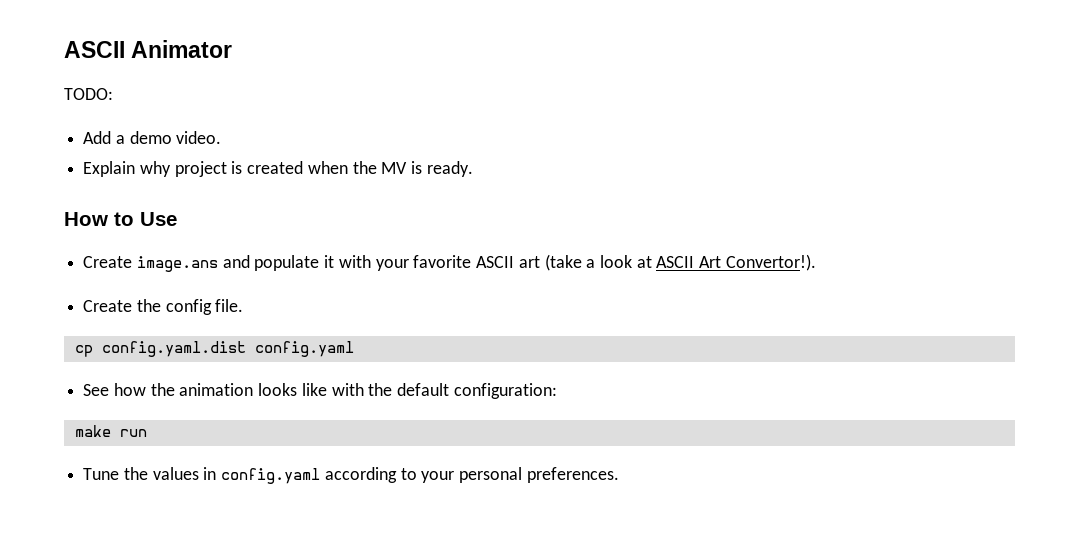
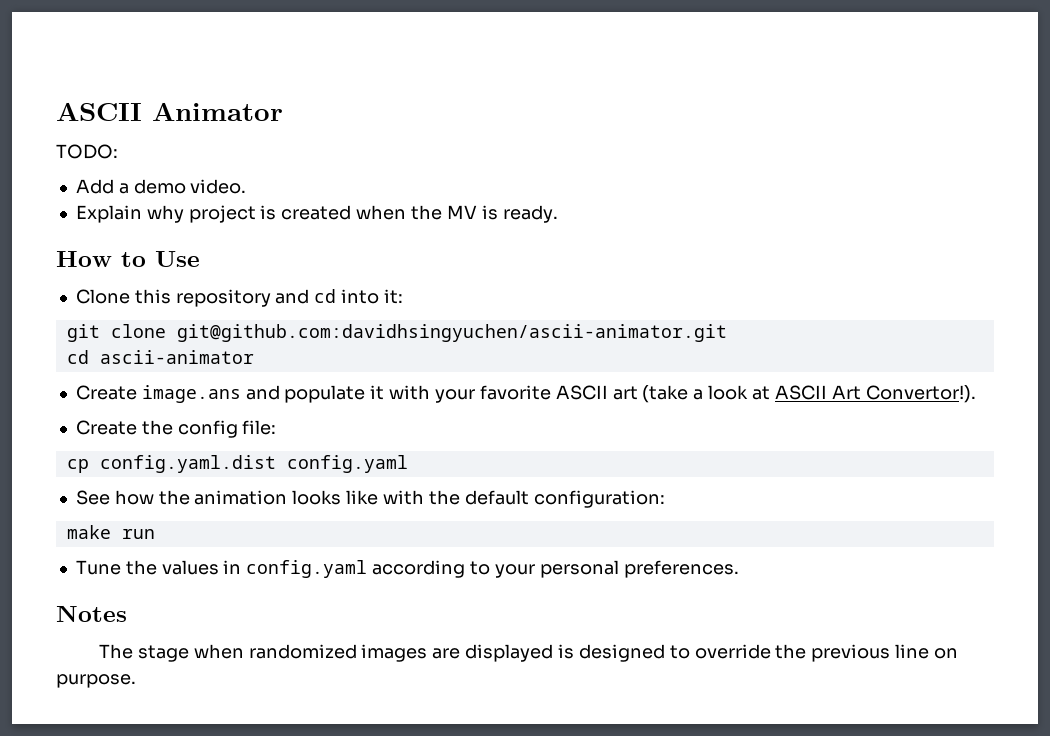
(177, 219) none -> [75,289,403,307] [66,324,727,342] [66,350,254,364] // Clone this repository and cd into it: // git clone git@github.com:davidhsingyuchen/ascii-animator.git // cd ascii-animator
[215,299,244,312] file. -> [242,420,277,435] file:
(619, 475) none -> [56,605,127,622] [99,644,959,662] [56,674,136,688] // Notes // The stage when randomized images are displayed is designed to override the previous line on purpose.

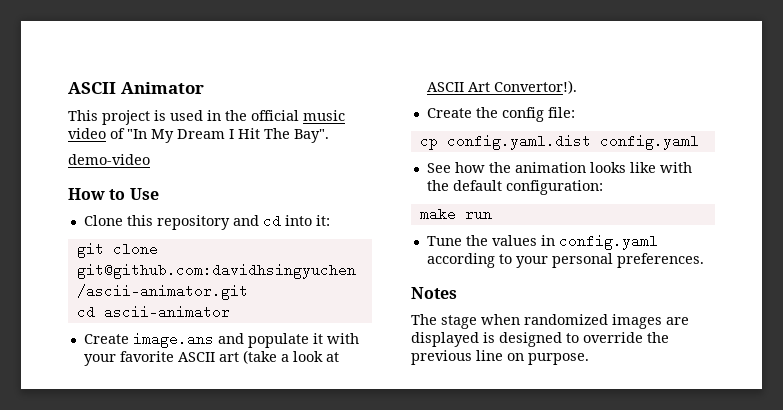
[56,144,118,159] [75,179,247,194] [75,205,558,223] TODO: // Add a demo video. // Explain why project is created when the MV is ready. -> [68,110,345,125] [68,128,329,143] [68,154,150,165] This project is used in the official music video of "In My Dream I Hit The Bay". // demo-video

